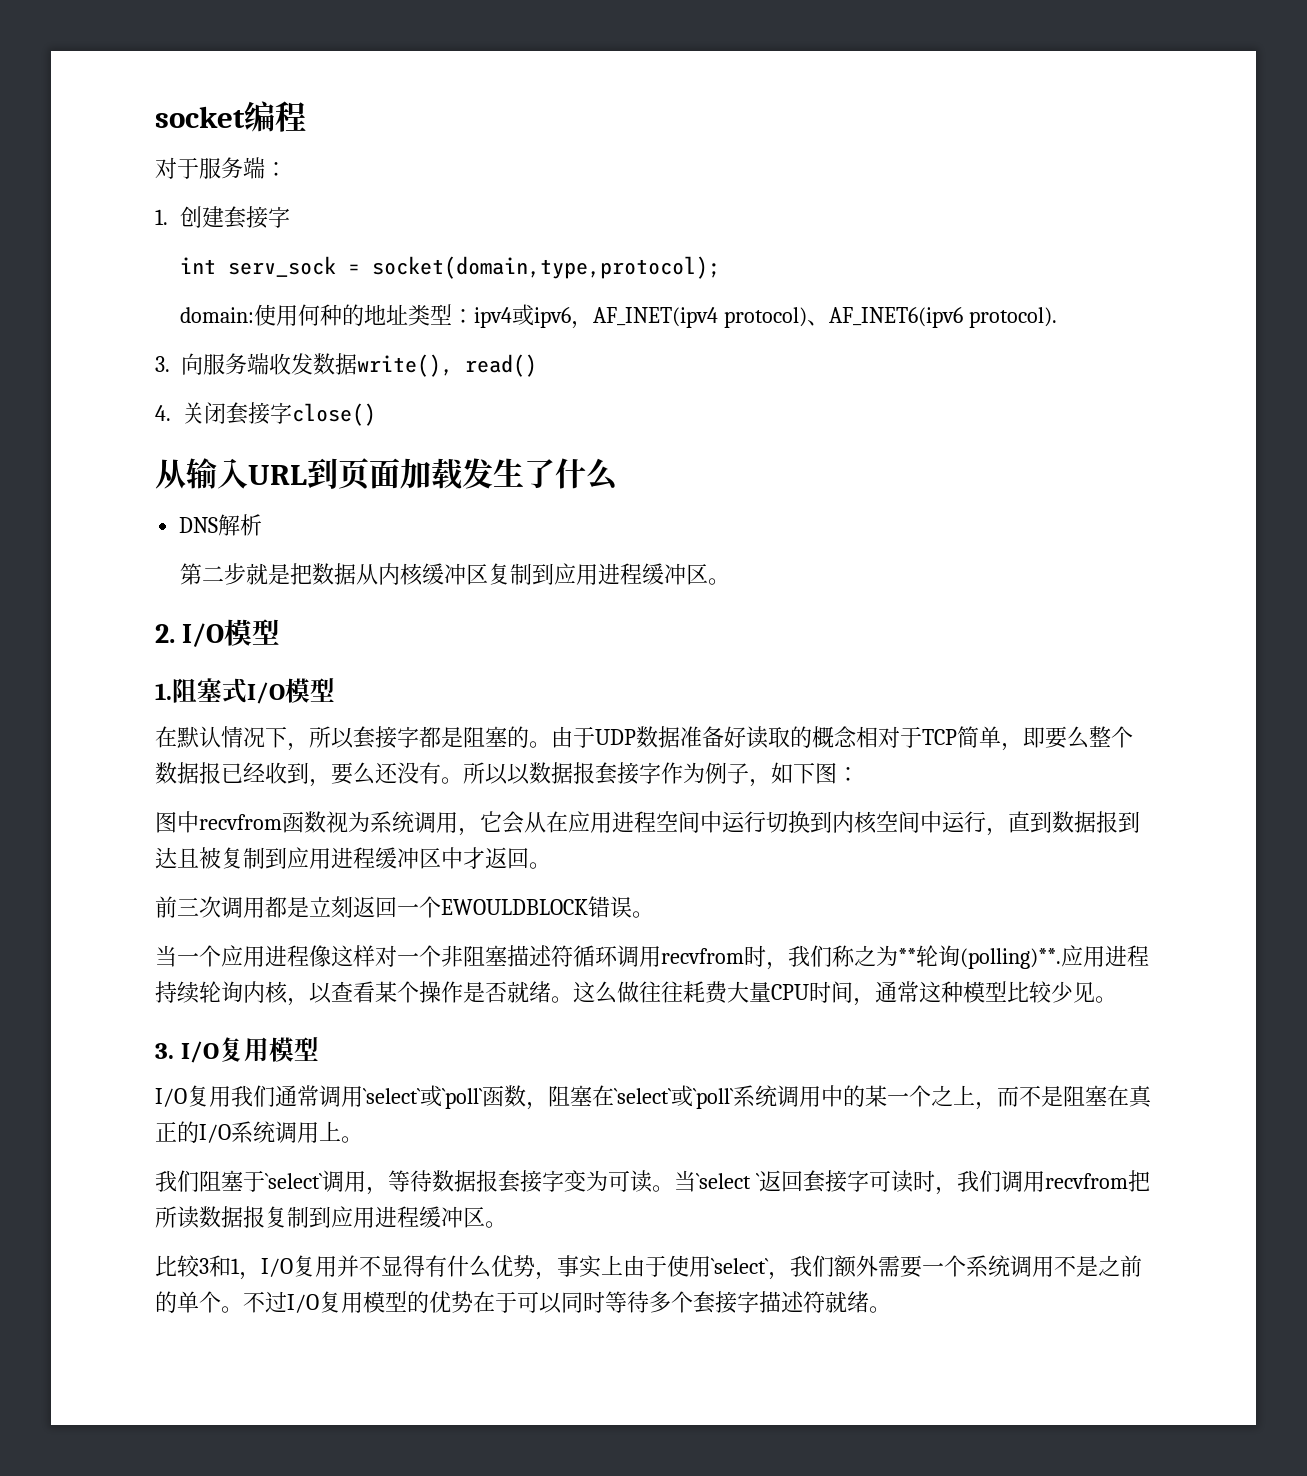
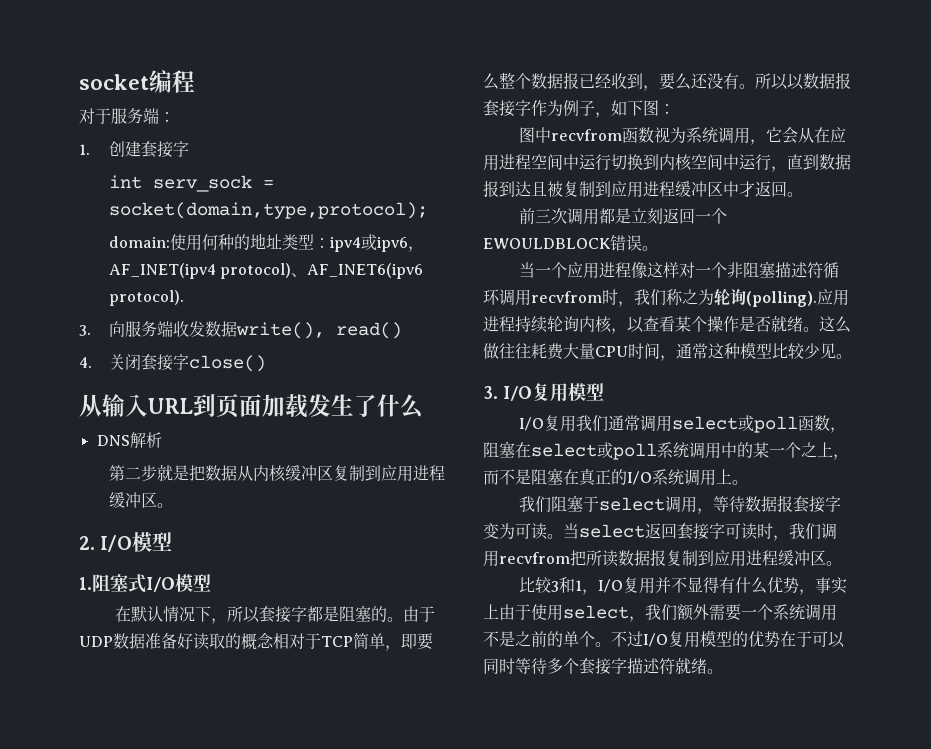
[898,945,1061,969] **轮询(polling)**. -> [714,288,817,307] 轮询(polling).
[363,1085,483,1109] `select`或`poll` -> [672,415,799,433] select或poll
[614,1085,734,1109] `select`或`poll` -> [531,442,657,460] select或poll
[265,1173,323,1189] `select` -> [599,497,666,511] select
[696,1173,760,1189] `select ` -> [579,524,645,538] select
[711,1258,769,1274] `select` -> [563,605,629,619] select

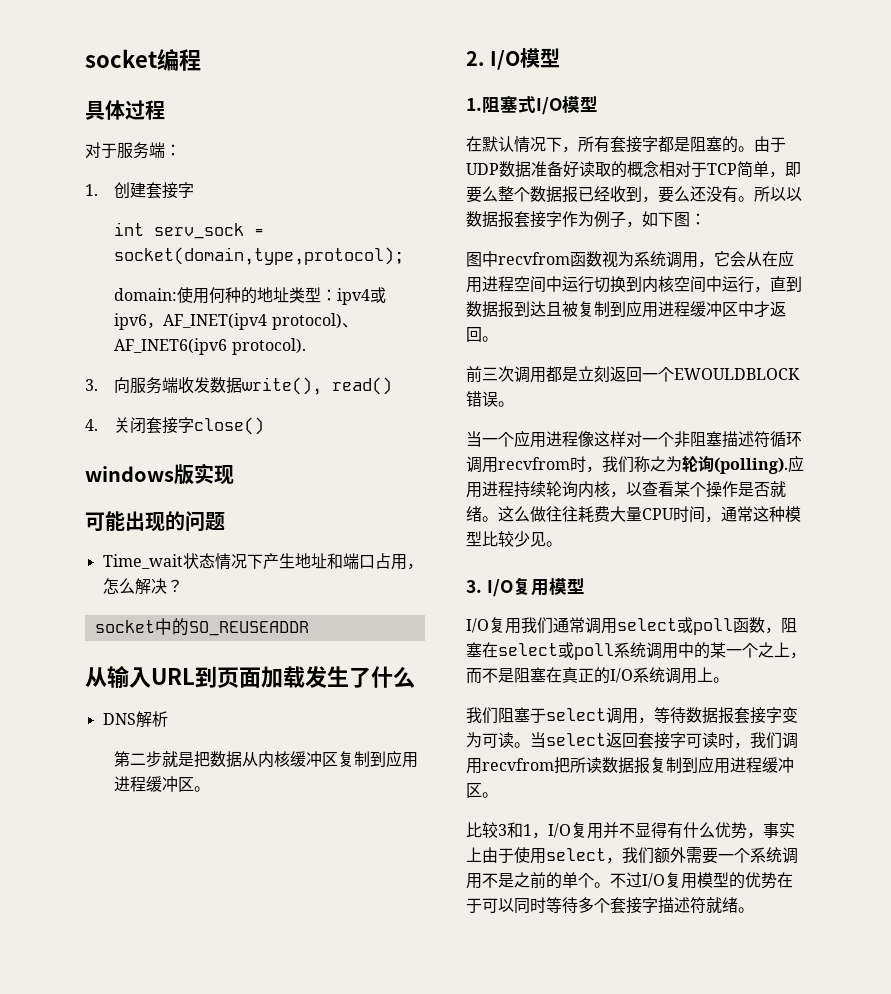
(195, 81) none -> [85,100,165,120] // 具体过程
(266, 363) none -> [85,463,234,485] [85,511,225,532] [102,553,423,570] [102,578,183,595] [94,618,309,636] // windows版实现 // 可能出现的问题 // Time_wait状态情况下产生地址和端口占用，怎么解决？ // socket中的SO_REUSEADDR
[243,606,261,623] 以 -> [594,136,610,153] 有

